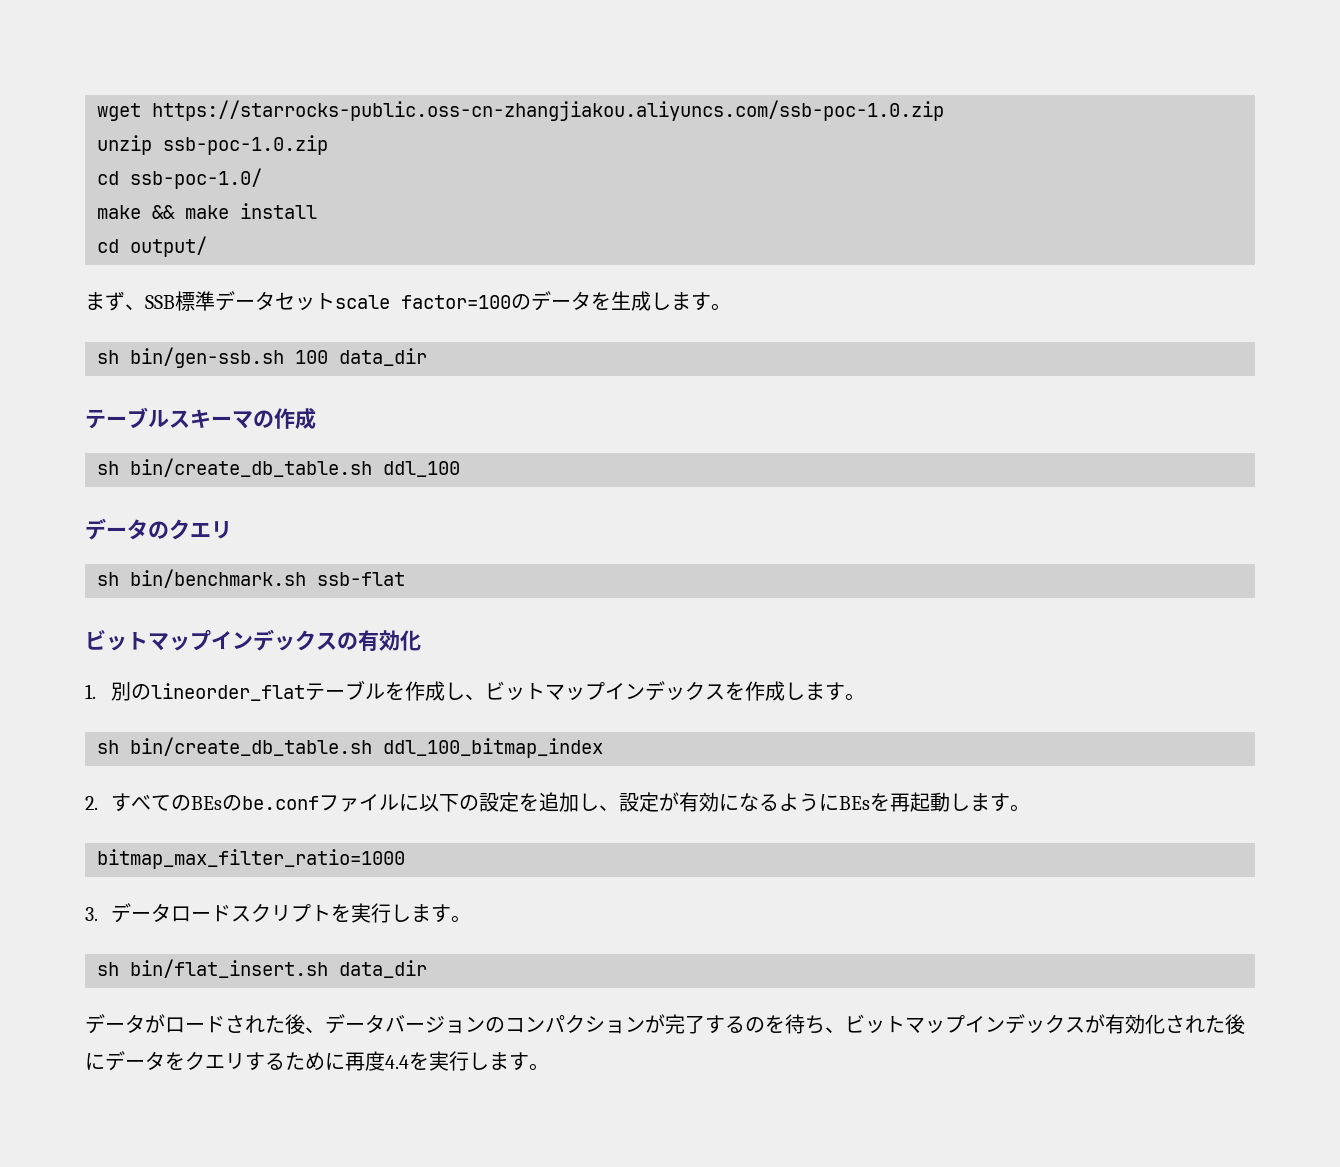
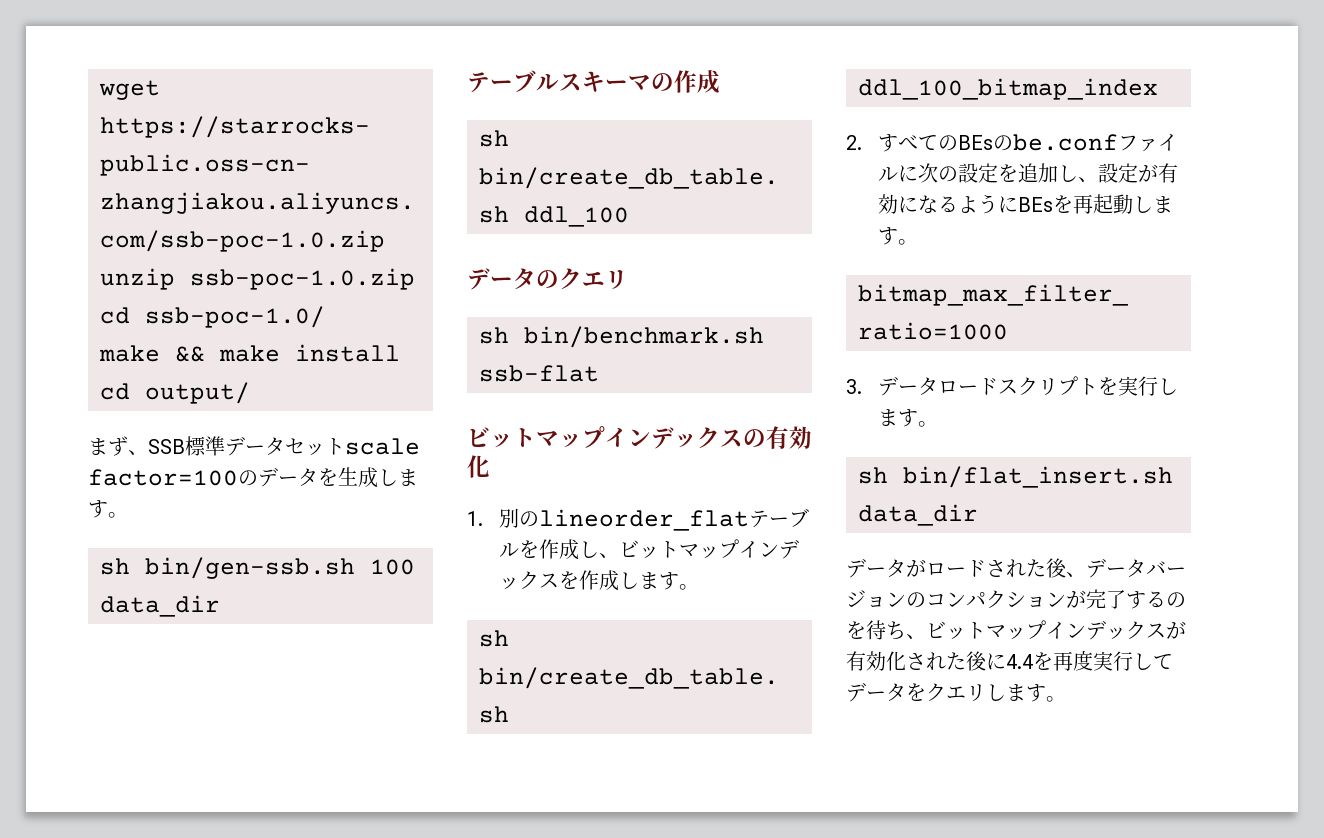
[418,794,459,812] 以下 -> [917,163,938,183] 次
[105,1051,469,1071] データをクエリするために再度4.4を実行 -> [1006,650,1173,671] [846,682,986,702] 4.4を再度実行してデータをクエリ

